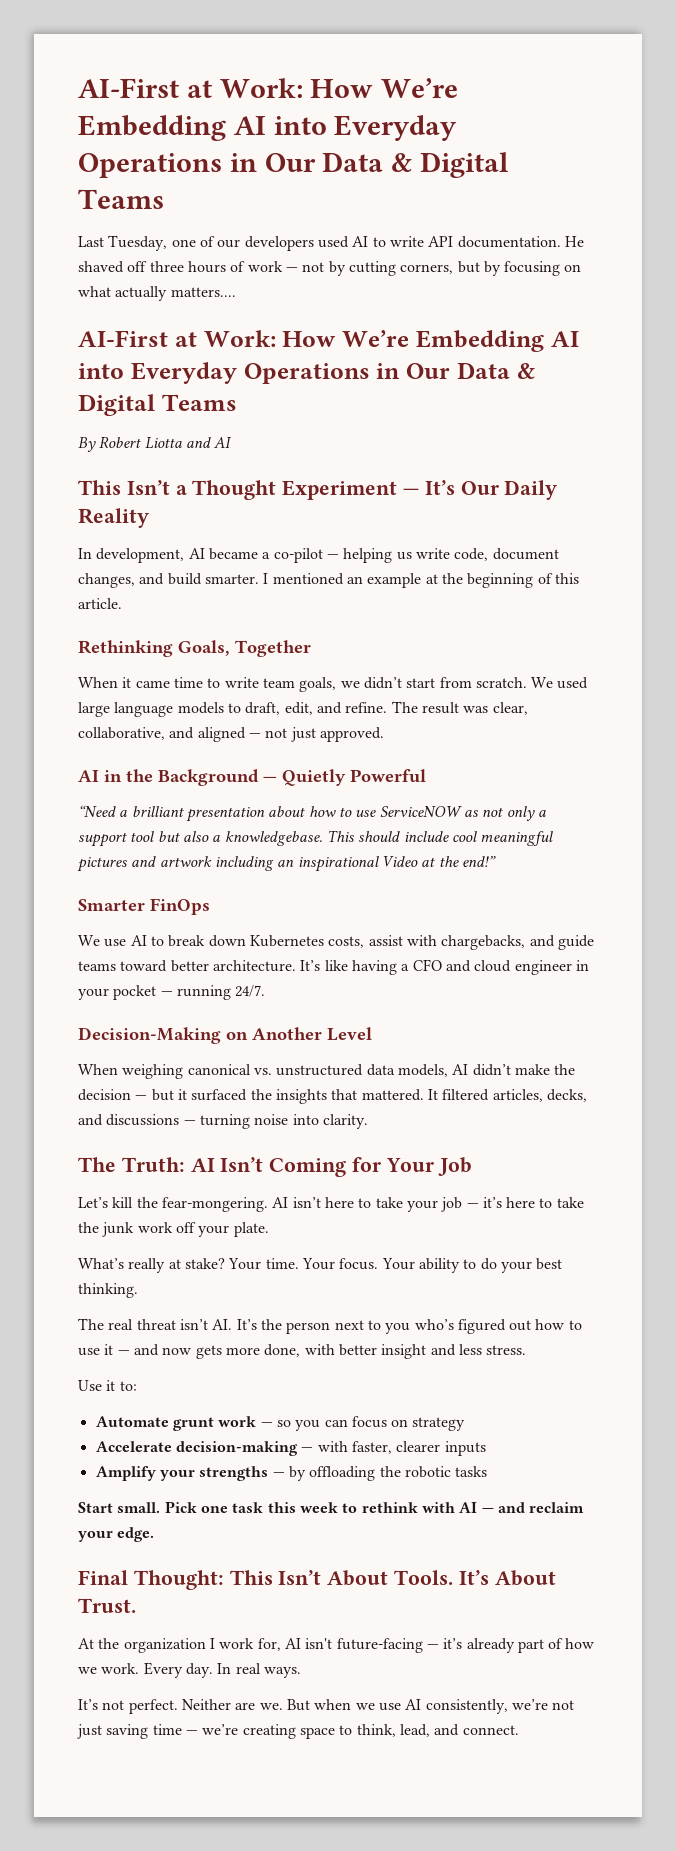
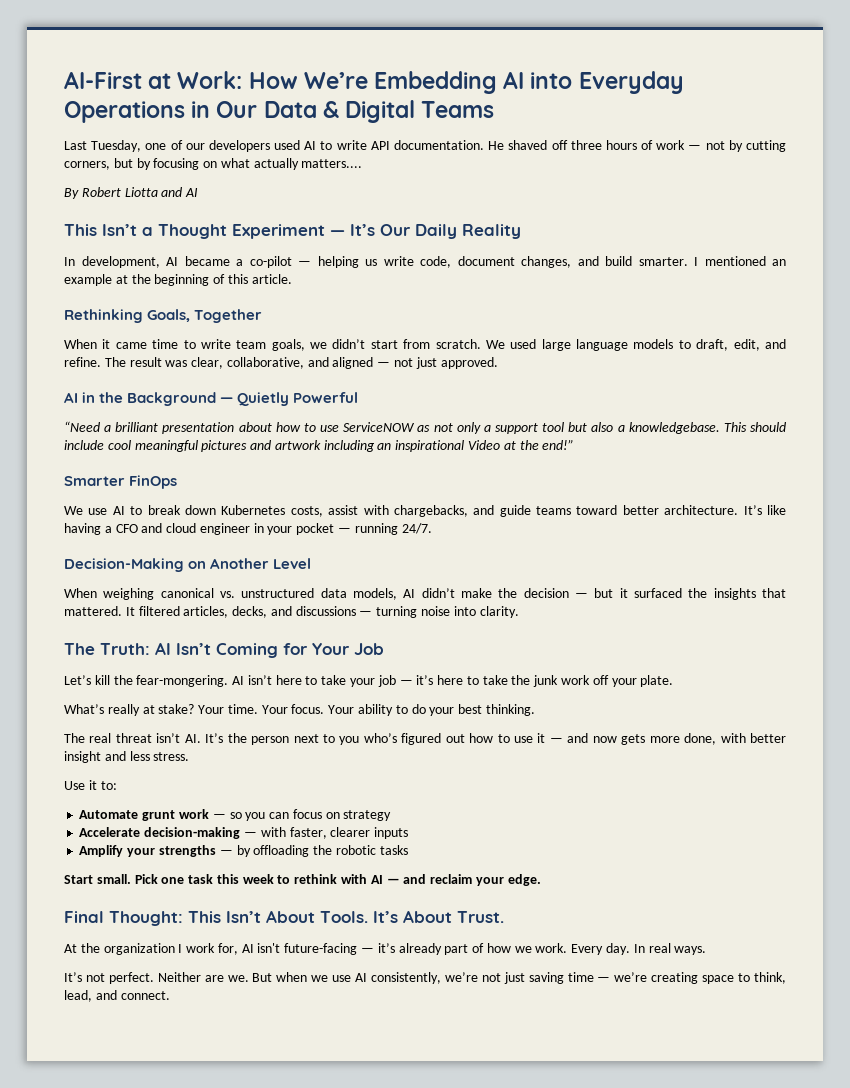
[78,330,579,352] [78,362,535,384] [78,394,237,416] // AI-First at Work: How We’re Embedding AI into Everyday Operations in Our Data & Digital Teams -> (363, 163) none

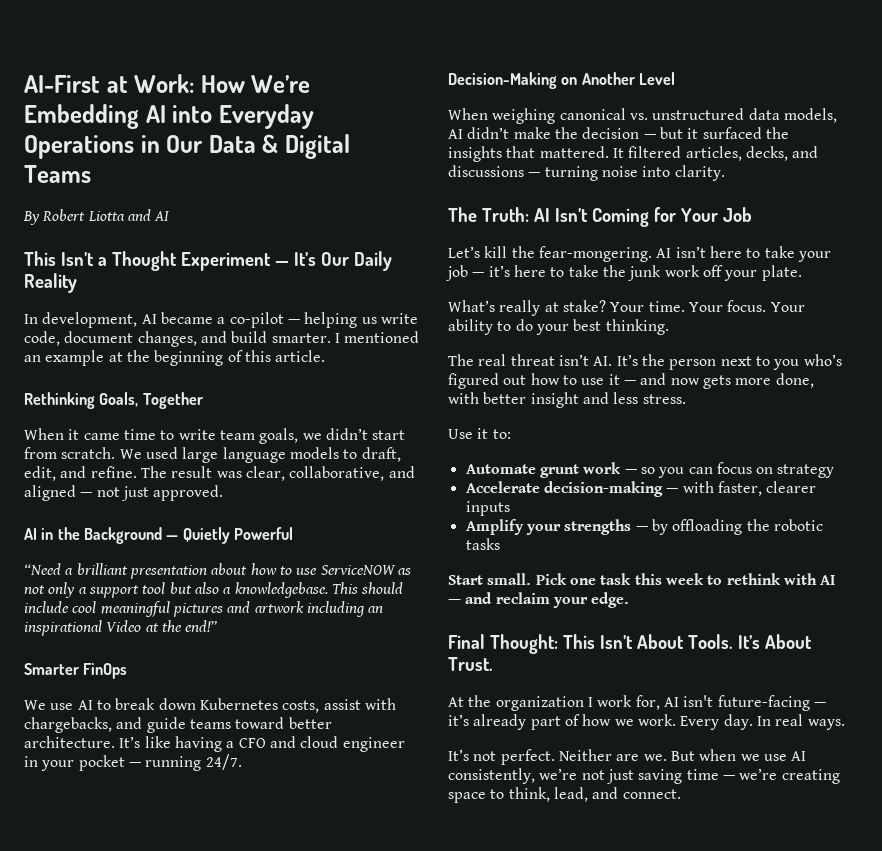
[64,140,786,152] [64,158,363,170] // Last Tuesday, one of our developers used AI to write API documentation. He shaved off three hours of work — not by cutting corners, but by focusing on what actually matters.... -> (91, 174) none

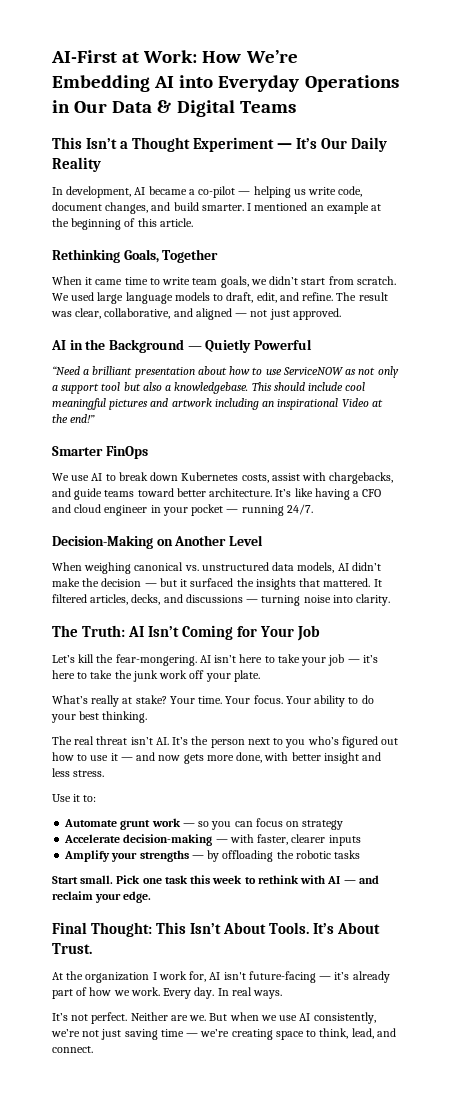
[23,209,170,225] // By Robert Liotta and AI -> (296, 107) none

